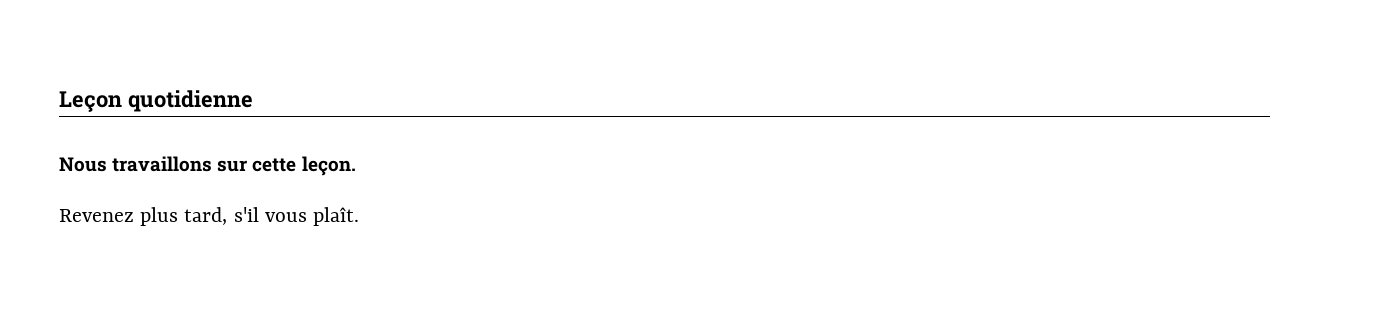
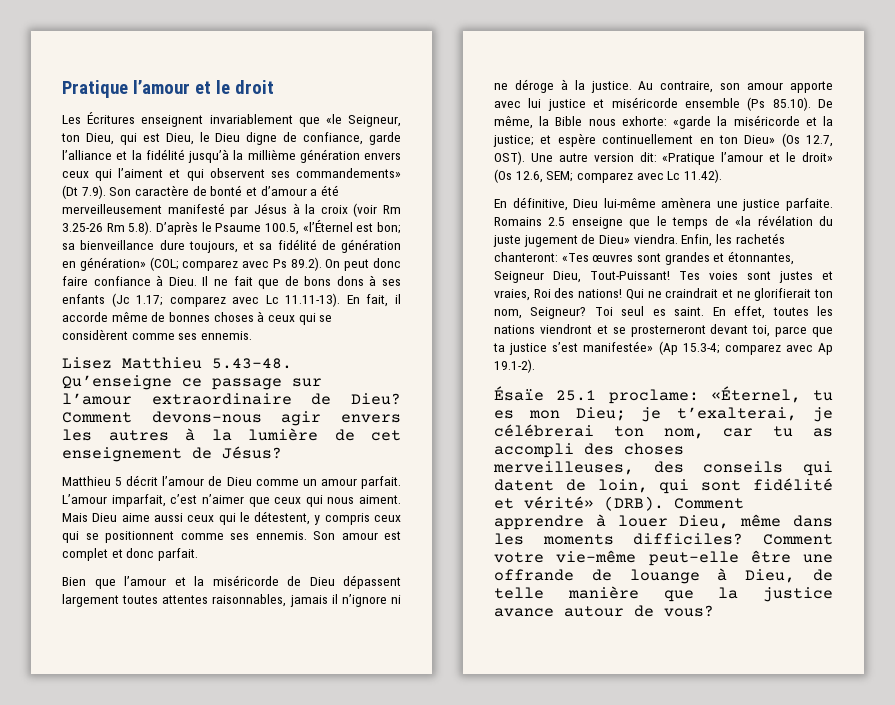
[59,90,253,112] [59,156,356,176] [59,207,360,226] Leçon quotidienne // Nous travaillons sur cette leçon. // Revenez plus tard, s'il vous plaît. -> [62,80,274,98] [62,112,401,127] [61,132,401,145] [62,149,401,163] [62,168,401,181] [62,185,339,199] [62,203,401,217] [62,220,401,235] [62,239,401,253] [62,257,401,271] [62,275,401,289] [62,293,401,307] [62,311,333,325] [62,329,252,340] [62,357,292,369] [62,375,322,390] [62,393,401,405] [62,411,401,426] [62,428,401,441] [62,446,282,462] [62,475,401,489] [62,494,401,507] [62,511,402,525] [62,531,401,543] [62,548,198,561] [62,575,401,589] [62,594,402,607] [494,79,833,93] [494,97,833,111] [494,115,833,129] [493,133,833,147] [494,151,833,165] [494,169,722,183] [494,197,833,211] [494,215,834,229] [493,233,785,247] [494,251,794,265] [494,271,833,283] [494,288,833,301] [494,306,833,319] [494,324,833,337] [493,341,833,355] [494,359,535,373] [494,386,833,404] [494,407,833,422] [494,424,833,439] [494,443,684,458] [493,461,833,476] [494,478,833,494] [494,496,744,511] [494,514,833,530] [494,533,833,545] [494,550,833,566] [494,568,833,584] [494,586,833,602] [494,605,714,617] Pratique l’amour et le droit // Les Écritures enseignent invariablement que «le Seigneur, ton Dieu, qui est Dieu, le Dieu digne de confiance, garde l’alliance et la fidélité jusqu’à la millième génération envers ceux qui l’aiment et qui observent ses commandements» (Dt 7.9). Son caractère de bonté et d’amour a été merveilleusement manifesté par Jésus à la croix (voir Rm 3.25-26 Rm 5.8). D’après le Psaume 100.5, «l’Éternel est bon; sa bienveillance dure toujours, et sa fidélité de génération en génération» (COL; comparez avec Ps 89.2). On peut donc faire confiance à Dieu. Il ne fait que de bons dons à ses enfants (Jc 1.17; comparez avec Lc 11.11-13). En fait, il accorde même de bonnes choses à ceux qui se considèrent comme ses ennemis. // Lisez Matthieu 5.43-48. Qu’enseigne ce passage sur l’amour extraordinaire de Dieu? Comment devons-nous agir envers les autres à la lumière de cet enseignement de Jésus? // Matthieu 5 décrit l’amour de Dieu comme un amour parfait. L’amour imparfait, c’est n’aimer que ceux qui nous aiment. Mais Dieu aime aussi ceux qui le détestent, y compris ceux qui se positionnent comme ses ennemis. Son amour est complet et donc parfait. // Bien que l’amour et la miséricorde de Dieu dépassent largement toutes attentes raisonnables, jamais il n’ignore ni ne déroge à la justice. Au contraire, son amour apporte avec lui justice et miséricorde ensemble (Ps 85.10). De même, la Bible nous exhorte: «garde la miséricorde et la justice; et espère continuellement en ton Dieu» (Os 12.7, OST). Une autre version dit: «Pratique l’amour et le droit» (Os 12.6, SEM; comparez avec Lc 11.42). // En définitive, Dieu lui-même amènera une justice parfaite. Romains 2.5 enseigne que le temps de «la révélation du juste jugement de Dieu» viendra. Enfin, les rachetés chanteront: «Tes œuvres sont grandes et étonnantes, Seigneur Dieu, Tout-Puissant! Tes voies sont justes et vraies, Roi des nations! Qui ne craindrait et ne glorifierait ton nom, Seigneur? Toi seul es saint. En effet, toutes les nations viendront et se prosterneront devant toi, parce que ta justice s’est manifestée» (Ap 15.3-4; comparez avec Ap 19.1-2). // Ésaïe 25.1 proclame: «Éternel, tu es mon Dieu; je t’exalterai, je célébrerai ton nom, car tu as accompli des choses merveilleuses, des conseils qui datent de loin, qui sont fidélité et vérité» (DRB). Comment apprendre à louer Dieu, même dans les moments difficiles? Comment votre vie-même peut-elle être une offrande de louange à Dieu, de telle manière que la justice avance autour de vous?

